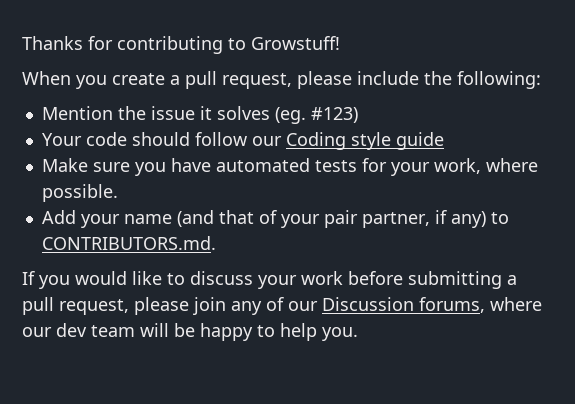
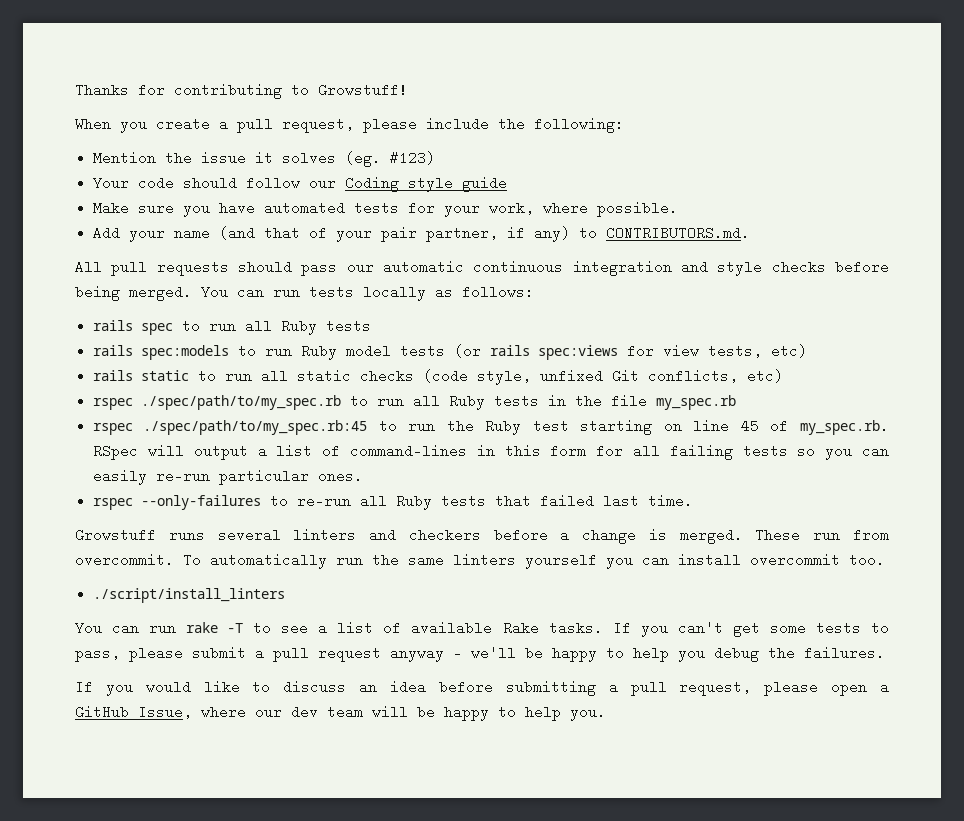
(216, 243) none -> [75,260,890,276] [75,285,534,301] [93,319,372,335] [93,344,808,360] [93,369,784,385] [93,394,737,410] [93,419,890,435] [93,444,890,460] [93,469,364,485] [93,494,694,510] [75,528,889,544] [75,553,885,569] [93,588,286,603] [75,621,889,637] [75,646,885,662] // All pull requests should pass our automatic continuous integration and style checks before being merged. You can run tests locally as follows: // rails spec to run all Ruby tests // rails spec:models to run Ruby model tests (or rails spec:views for view tests, etc) // rails static to run all static checks (code style, unfixed Git conflicts, etc) // rspec ./spec/path/to/my_spec.rb to run all Ruby tests in the file my_spec.rb // rspec ./spec/path/to/my_spec.rb:45 to run the Ruby test starting on line 45 of my_spec.rb. RSpec will output a list of command-lines in this form for all failing tests so you can easily re-run particular ones. // rspec --only-failures to re-run all Ruby tests that failed last time. // Growstuff runs several linters and checkers before a change is merged. These run from overcommit. To automatically run the same linters yourself you can install overcommit too. // ./script/install_linters // You can run rake -T to see a list of available Rake tasks. If you can't get some tests to pass, please submit a pull request anyway - we'll be happy to help you debug the failures.
[258,271,343,289] your work -> [359,680,427,694] an idea
[193,297,485,315] join any of our Discussion forums, -> [831,680,890,696] [75,705,192,719] open a GitHub Issue,

